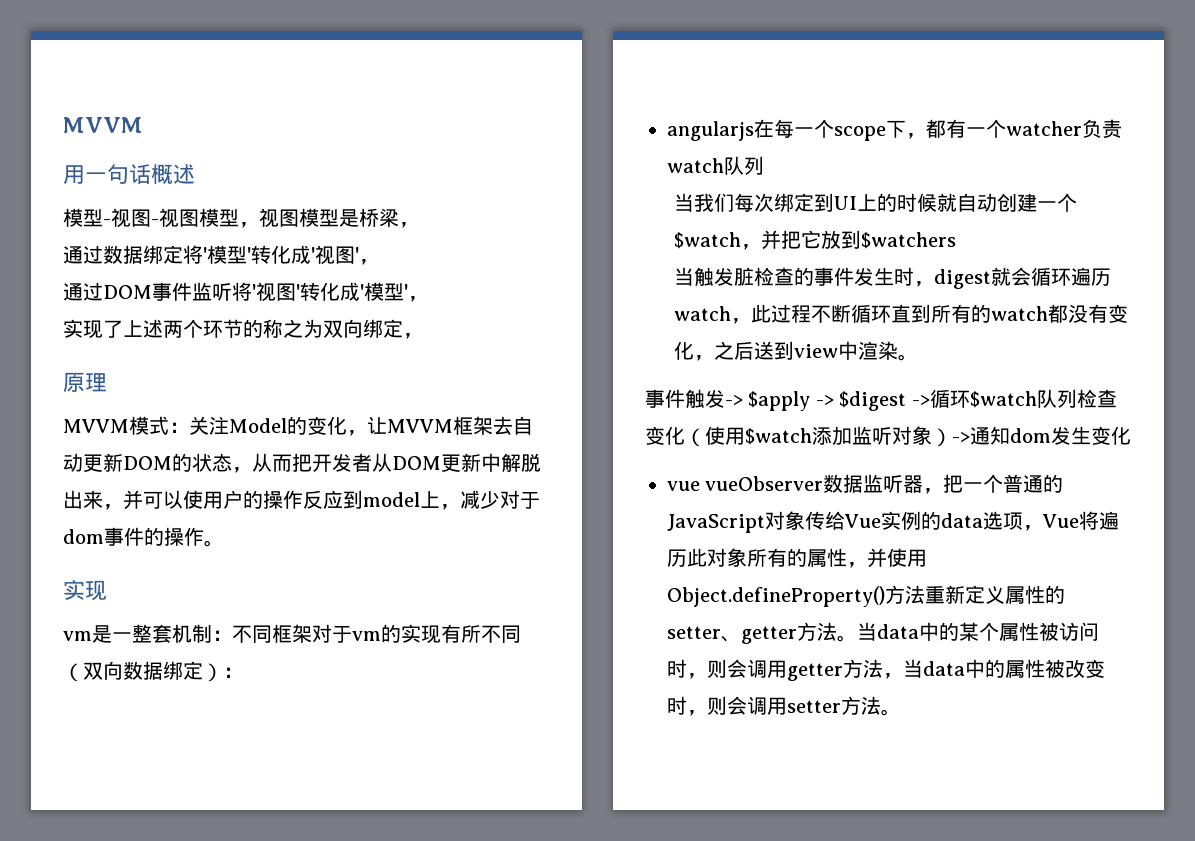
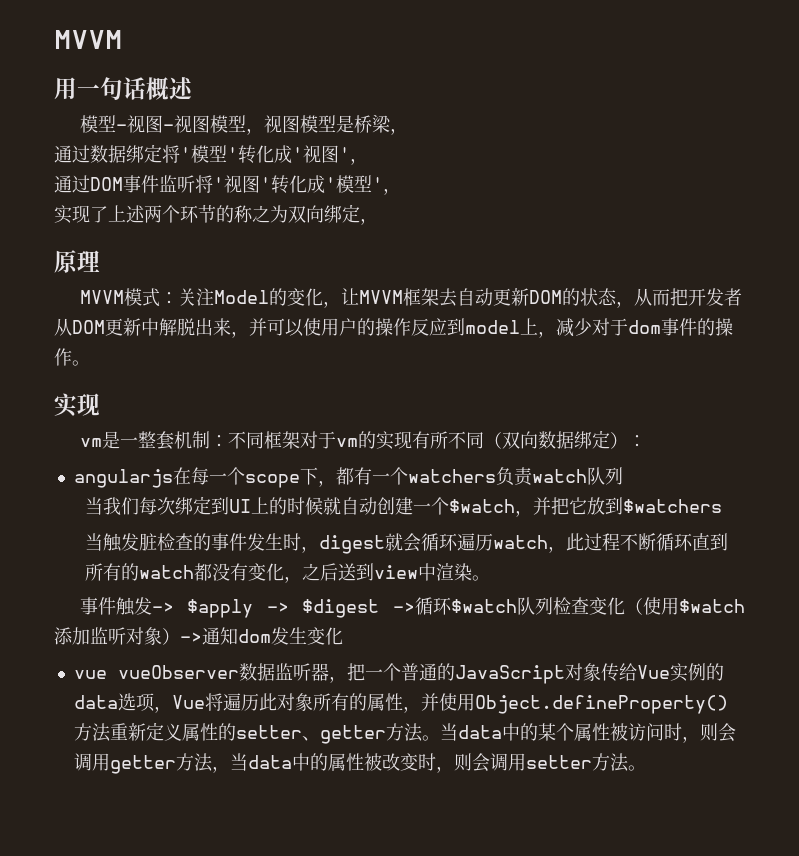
[1006,121,1082,136] watcher -> [407,469,496,483] watchers

